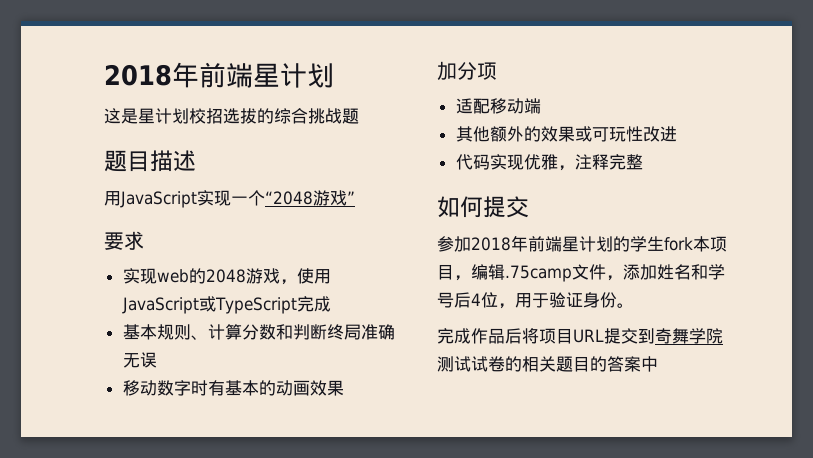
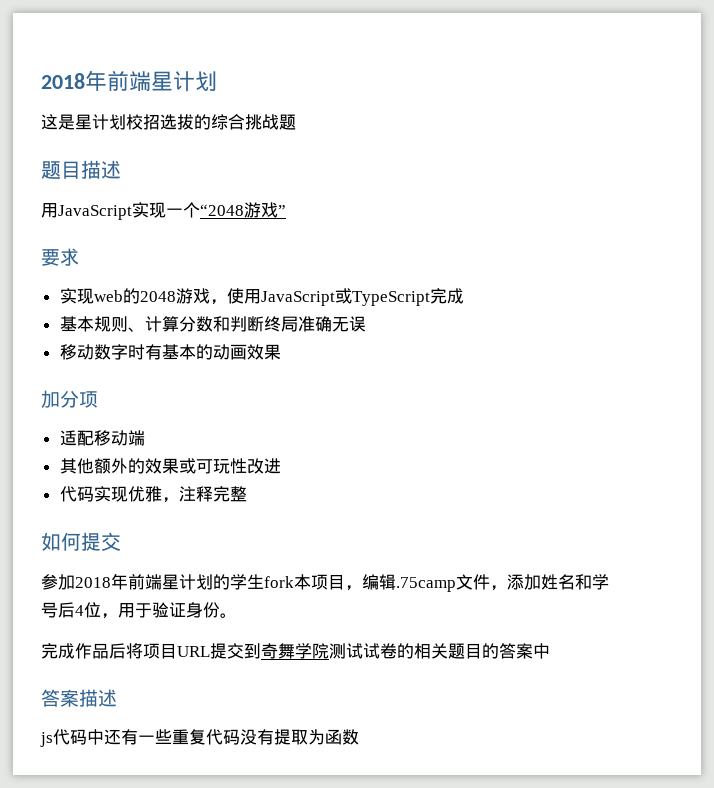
(658, 364) none -> [41,689,117,707] [40,729,359,747] // 答案描述 // js代码中还有一些重复代码没有提取为函数

